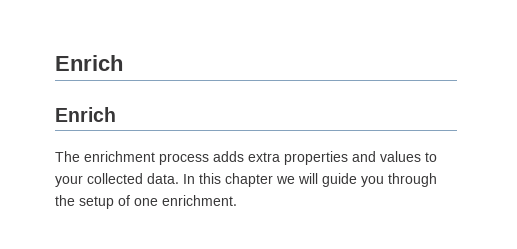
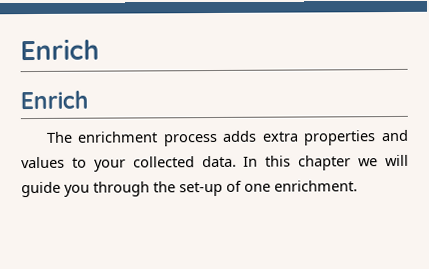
[79,196,114,209] setup -> [179,181,223,197] set-up

